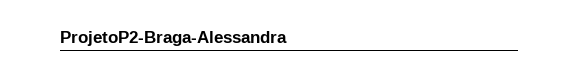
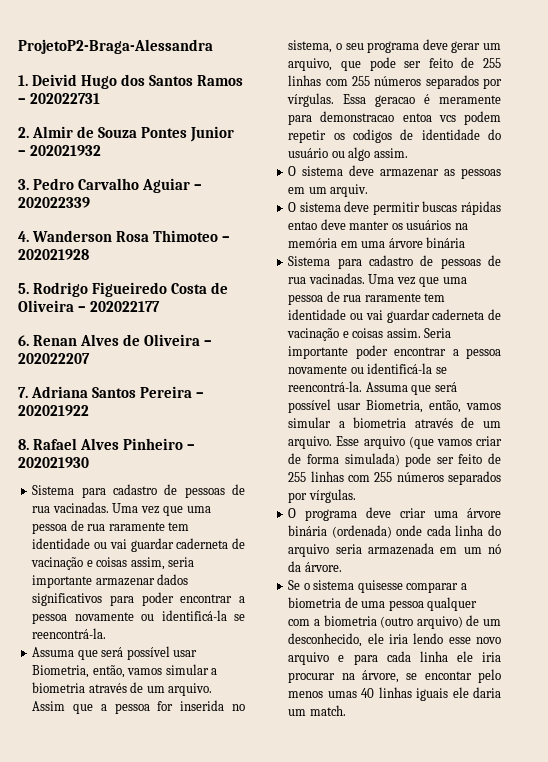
(287, 38) none -> [18,74,243,89] [18,93,100,104] [18,126,234,142] [18,145,101,156] [18,178,202,193] [18,197,90,208] [18,230,230,242] [18,249,89,260] [18,282,228,297] [18,300,160,312] [18,334,212,346] [18,353,90,364] [18,386,204,398] [18,405,89,416] [18,438,195,450] [18,457,89,468] [32,484,245,498] [32,502,211,516] [32,520,190,534] [32,538,245,552] [31,557,195,570] [32,574,189,588] [32,592,245,606] [32,610,245,624] [32,628,107,639] [32,646,198,660] [32,664,218,678] [32,682,213,696] [32,700,245,714] [288,39,501,53] [288,57,501,71] [288,75,502,89] [287,93,501,107] [288,111,501,125] [288,129,501,143] [288,147,408,161] [288,165,501,179] [288,184,369,197] [288,201,501,215] [288,219,468,230] [288,237,466,248] [288,255,501,269] [288,273,467,287] [288,291,446,305] [288,309,501,323] [287,328,452,341] [288,345,501,359] [288,363,447,374] [288,381,457,395] [288,399,501,413] [288,417,501,428] [288,436,502,449] [288,453,501,467] [288,471,501,485] [288,489,356,503] [288,507,501,521] [288,525,501,538] [288,543,501,557] [288,561,342,572] [288,580,467,593] [288,597,478,611] [288,615,501,629] [288,633,501,647] [288,651,501,665] [288,669,501,683] [288,687,501,701] [288,705,346,716] // 1. Deivid Hugo dos Santos Ramos – 202022731 // 2. Almir de Souza Pontes Junior – 202021932 // 3. Pedro Carvalho Aguiar – 202022339 // 4. Wanderson Rosa Thimoteo – 202021928 // 5. Rodrigo Figueiredo Costa de Oliveira – 202022177 // 6. Renan Alves de Oliveira – 202022207 // 7. Adriana Santos Pereira – 202021922 // 8. Rafael Alves Pinheiro – 202021930 // Sistema para cadastro de pessoas de rua vacinadas. Uma vez que uma pessoa de rua raramente tem identidade ou vai guardar caderneta de vacinação e coisas assim, seria importante armazenar dados significativos para poder encontrar a pessoa novamente ou identificá-la se reencontrá-la. // Assuma que será possível usar Biometria, então, vamos simular a biometria através de um arquivo. Assim que a pessoa for inserida no sistema, o seu programa deve gerar um arquivo, que pode ser feito de 255 linhas com 255 números separados por vírgulas. Essa geracao é meramente para demonstracao entoa vcs podem repetir os codigos de identidade do usuário ou algo assim. // O sistema deve armazenar as pessoas em um arquiv. // O sistema deve permitir buscas rápidas entao deve manter os usuários na memória em uma árvore binária // Sistema para cadastro de pessoas de rua vacinadas. Uma vez que uma pessoa de rua raramente tem identidade ou vai guardar caderneta de vacinação e coisas assim. Seria importante poder encontrar a pessoa novamente ou identificá-la se reencontrá-la. Assuma que será possível usar Biometria, então, vamos simular a biometria através de um arquivo. Esse arquivo (que vamos criar de forma simulada) pode ser feito de 255 linhas com 255 números separados por vírgulas. // O programa deve criar uma árvore binária (ordenada) onde cada linha do arquivo seria armazenada em um nó da árvore. // Se o sistema quisesse comparar a biometria de uma pessoa qualquer com a biometria (outro arquivo) de um desconhecido, ele iria lendo esse novo arquivo e para cada linha ele iria procurar na árvore, se encontar pelo menos umas 40 linhas iguais ele daria um match.

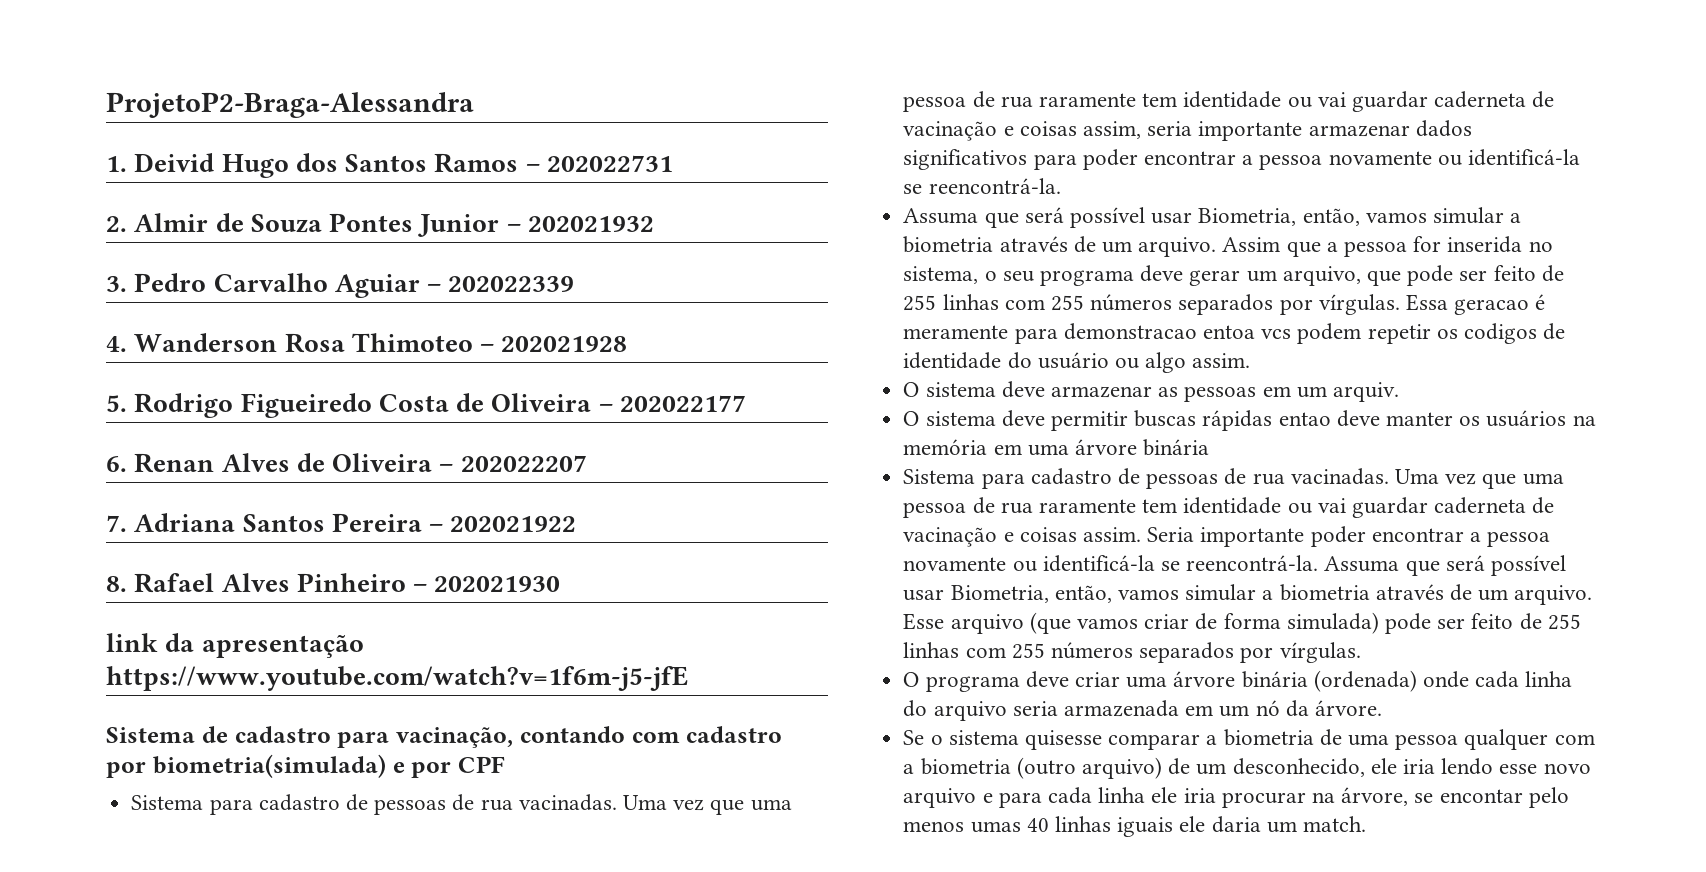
(89, 462) none -> [106,633,364,658] [106,666,688,691] [106,726,783,748] [106,754,505,778] // link da apresentação https://www.youtube.com/watch?v=1f6m-j5-jfE // Sistema de cadastro para vacinação, contando com cadastro por biometria(simulada) e por CPF

